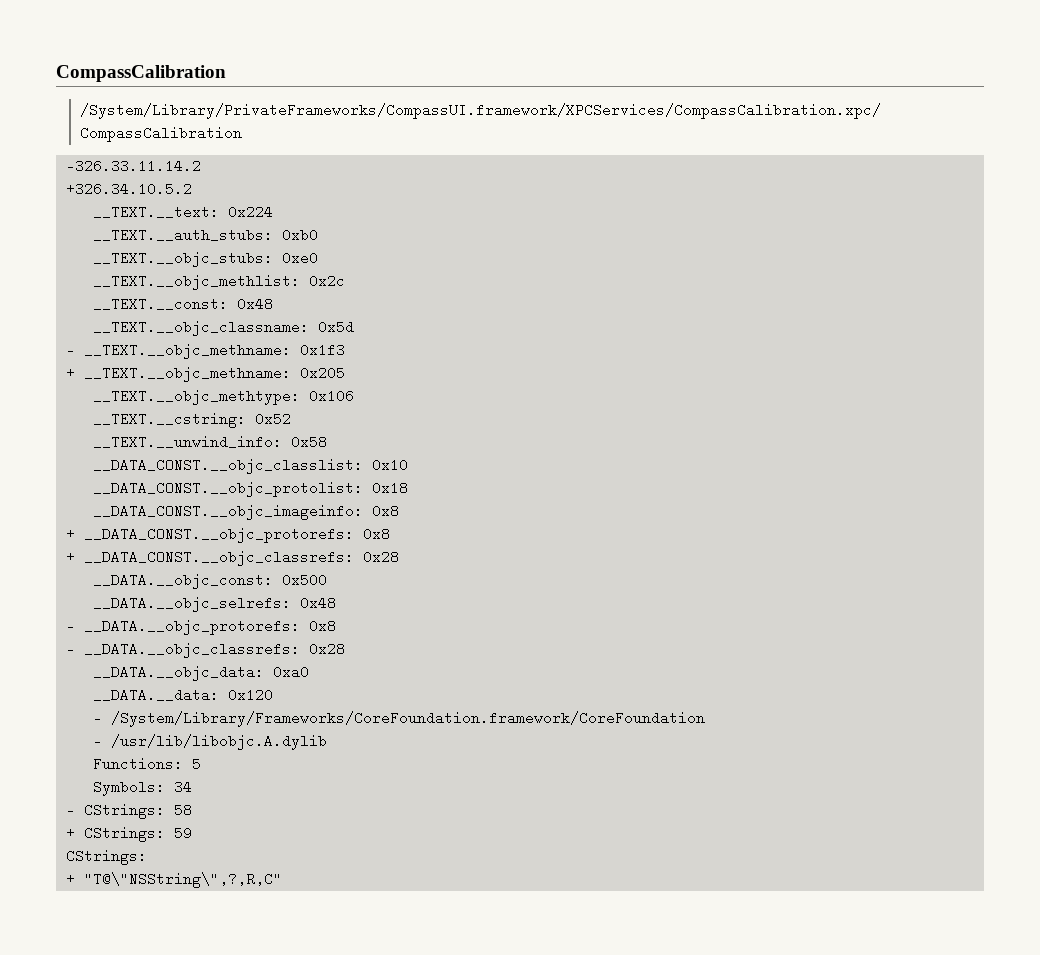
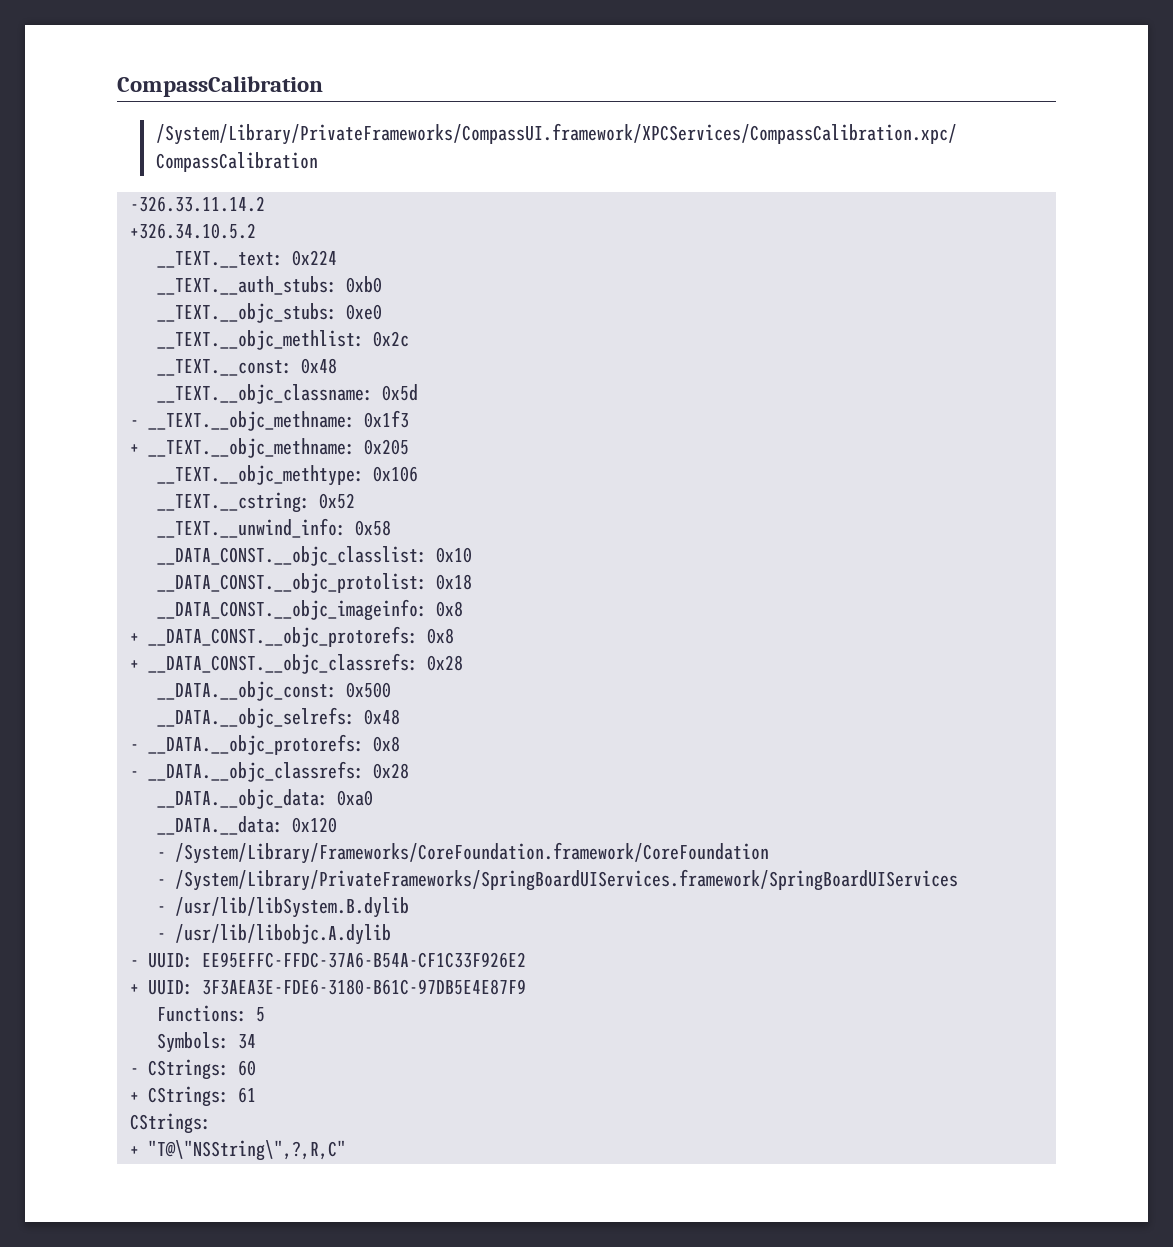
[110,734,327,750] /usr/lib/libobjc.A.dylib -> [174,869,958,891] [156,897,409,918] [156,924,391,945] [129,952,526,968] [129,979,526,995] /System/Library/PrivateFrameworks/SpringBoardUIServices.framework/SpringBoardUIServices // - /usr/lib/libSystem.B.dylib // - /usr/lib/libobjc.A.dylib // - UUID: EE95EFFC-FFDC-37A6-B54A-CF1C33F926E2 // + UUID: 3F3AEA3E-FDE6-3180-B61C-97DB5E4E87F9
[173,803,192,817] 58 -> [237,1060,256,1076] 60
[173,826,192,840] 59 -> [237,1087,256,1103] 61

